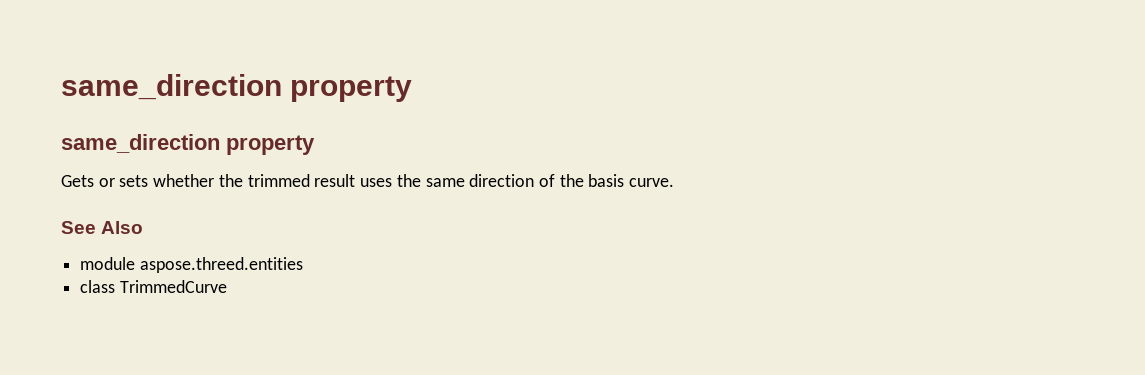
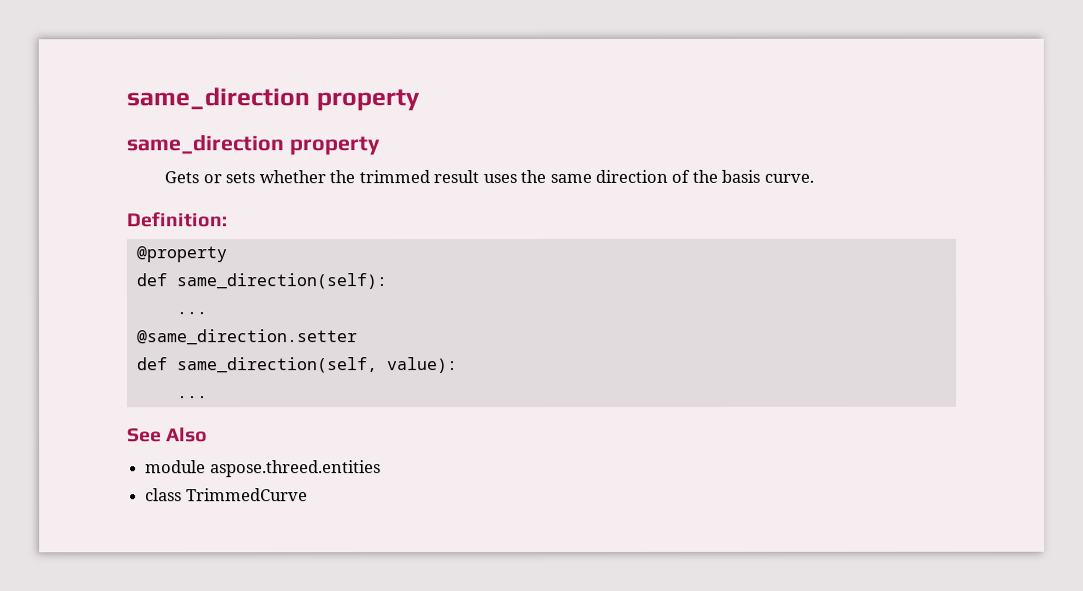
(675, 182) none -> [126,212,227,228] [135,246,227,263] [135,273,387,290] [176,311,208,315] [136,329,358,346] [136,357,458,374] [176,395,208,399] // Definition: // @property // def same_direction(self): // ... // @same_direction.setter // def same_direction(self, value): // ...

